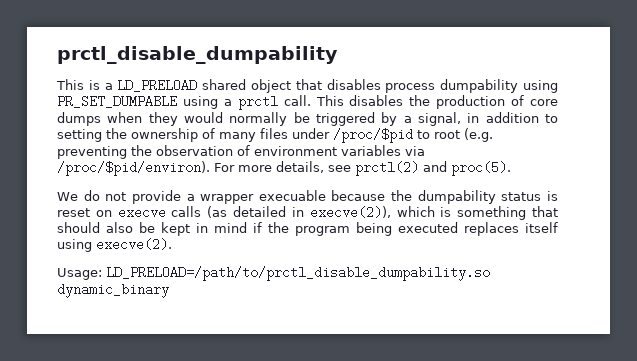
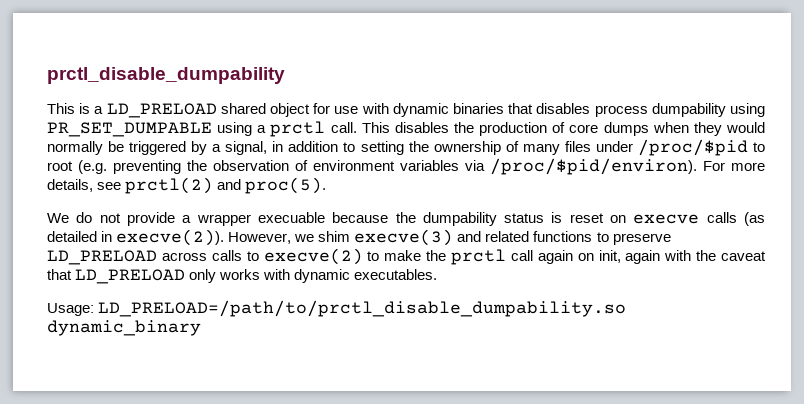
(291, 86) none -> [313,103,504,117] for use with dynamic binaries
[309,206,558,220] [57,222,558,236] [57,238,172,252] execve(2)), which is something that should also be kept in mind if the program being executed replaces itself using execve(2). -> [116,229,671,246] [47,248,766,265] [47,269,438,284] execve(2)). However, we shim execve(3) and related functions to preserve LD_PRELOAD across calls to execve(2) to make the prctl call again on init, again with the caveat that LD_PRELOAD only works with dynamic executables.

